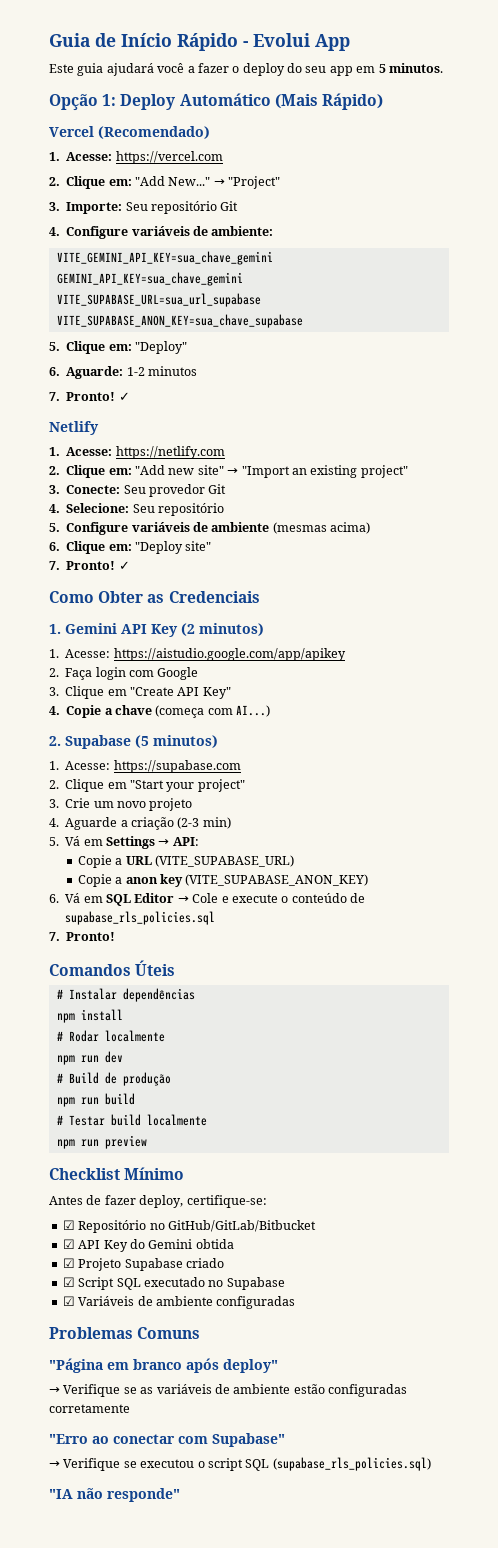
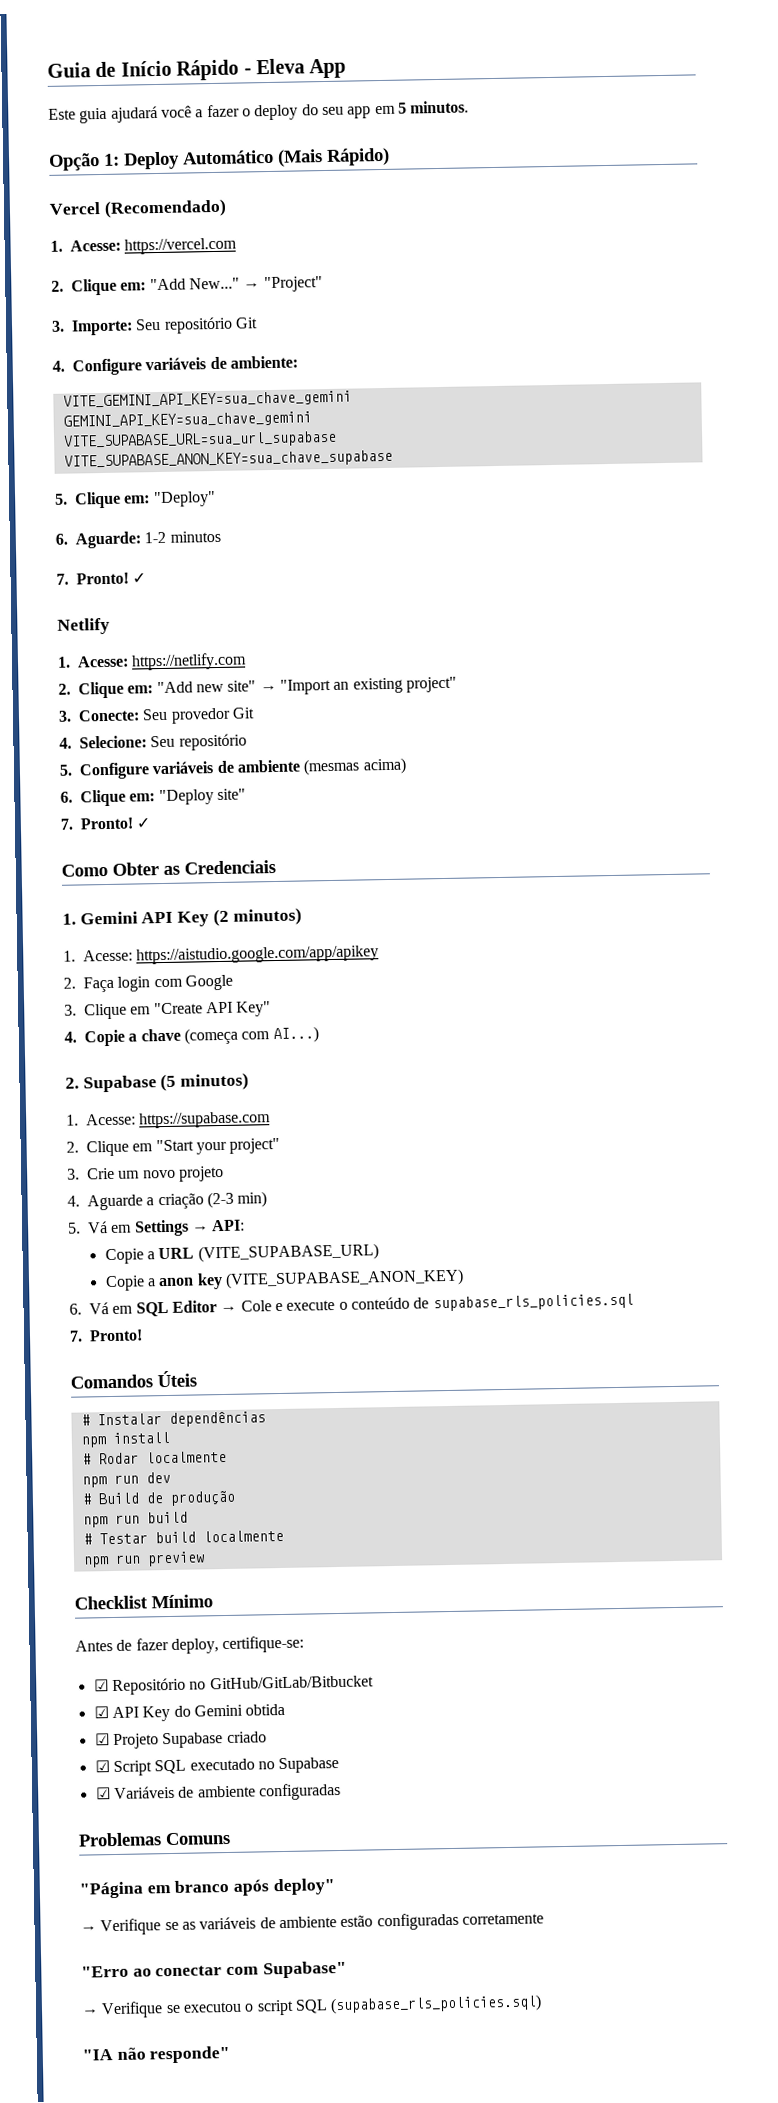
[253,33,310,47] Evolui -> [256,58,305,75] Eleva

